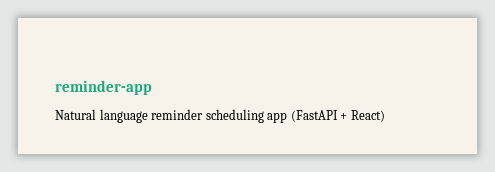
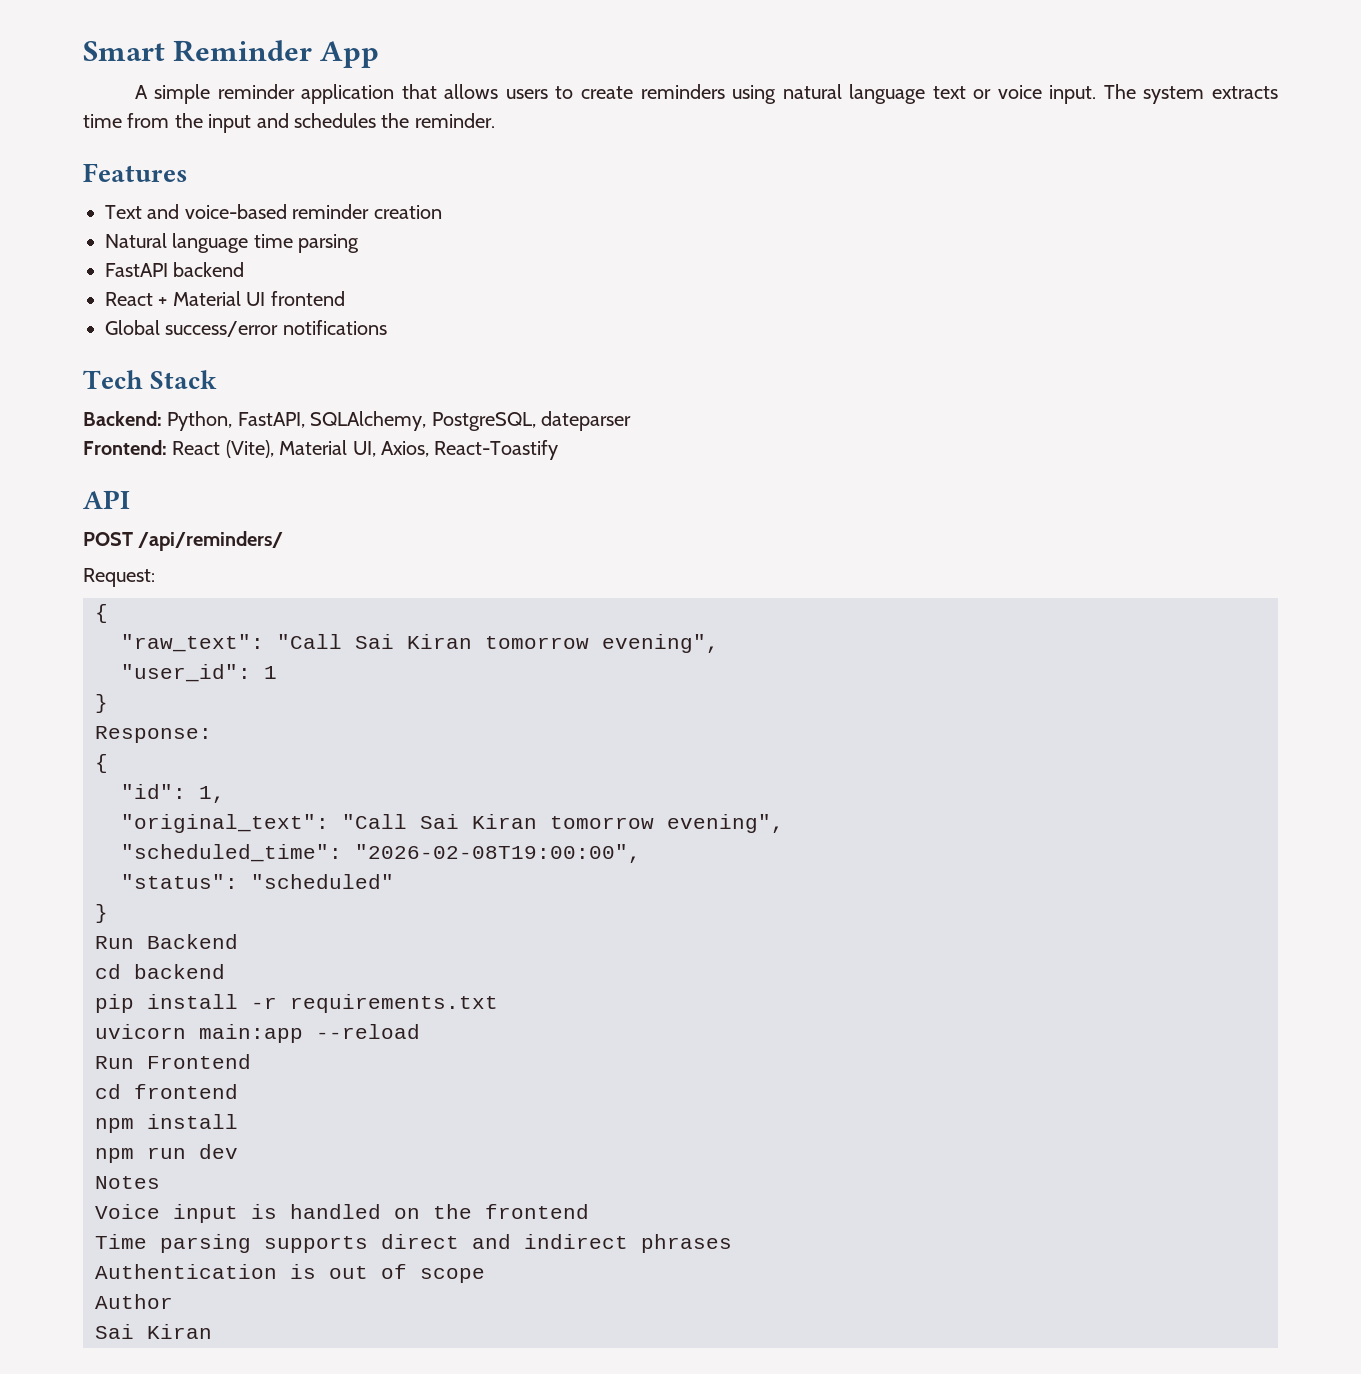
[55,80,152,95] [55,109,385,123] reminder-app // Natural language reminder scheduling app (FastAPI + React) -> [83,40,380,68] [134,84,1279,104] [83,113,495,133] [83,163,188,182] [105,204,442,219] [105,233,360,253] [105,262,245,277] [105,291,345,306] [105,320,387,337] [83,370,218,389] [83,411,631,431] [83,440,559,460] [83,490,130,509] [83,531,284,551] [83,568,155,587] [95,604,108,623] [121,634,719,653] [121,664,277,682] [95,694,108,713] [95,726,212,743] [95,754,108,773] [121,784,225,803] [121,814,784,833] [121,844,641,863] [121,874,394,889] [95,904,108,923] [95,934,238,949] [95,964,225,979] [95,994,498,1013] [95,1024,420,1043] [95,1054,251,1069] [95,1084,238,1099] [95,1114,238,1133] [95,1144,238,1163] [95,1176,160,1189] [95,1204,589,1223] [95,1234,732,1253] [95,1264,485,1283] [95,1294,173,1309] [95,1324,212,1339] Smart Reminder App // A simple reminder application that allows users to create reminders using natural language text or voice input. The system extracts time from the input and schedules the reminder. // Features // Text and voice-based reminder creation // Natural language time parsing // FastAPI backend // React + Material UI frontend // Global success/error notifications // Tech Stack // Backend: Python, FastAPI, SQLAlchemy, PostgreSQL, dateparser // Frontend: React (Vite), Material UI, Axios, React-Toastify // API // POST /api/reminders/ // Request: // { // "raw_text": "Call Sai Kiran tomorrow evening", // "user_id": 1 // } // Response: // { // "id": 1, // "original_text": "Call Sai Kiran tomorrow evening", // "scheduled_time": "2026-02-08T19:00:00", // "status": "scheduled" // } // Run Backend // cd backend // pip install -r requirements.txt // uvicorn main:app --reload // Run Frontend // cd frontend // npm install // npm run dev // Notes // Voice input is handled on the frontend // Time parsing supports direct and indirect phrases // Authentication is out of scope // Author // Sai Kiran

